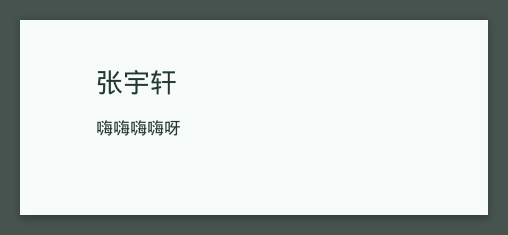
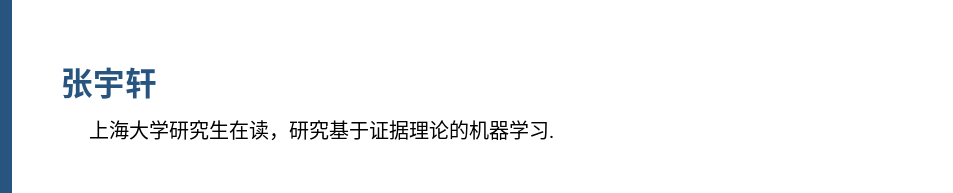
[96,120,181,136] 嗨嗨嗨嗨呀 -> [88,120,554,141] 上海大学研究生在读，研究基于证据理论的机器学习.

